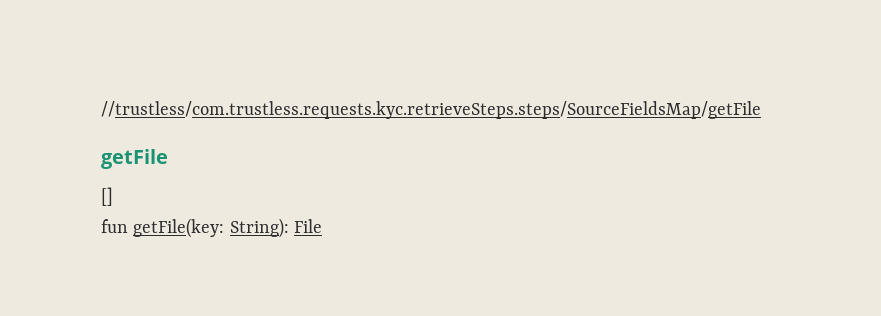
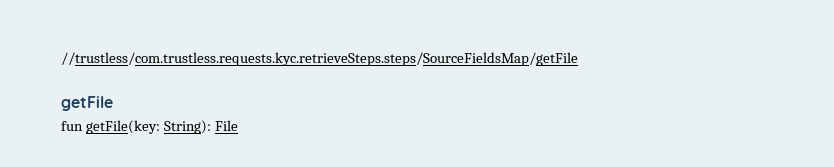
[101,187,113,206] // [] -> (113, 103) none

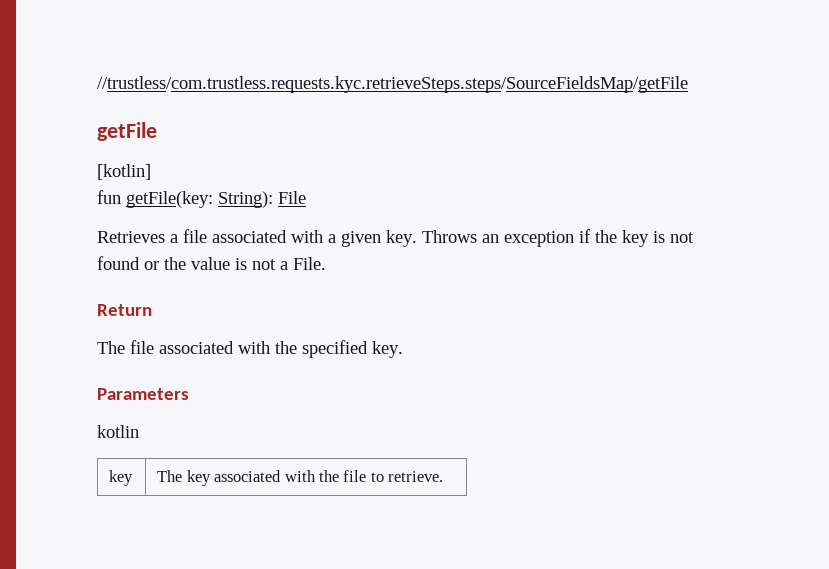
(113, 103) none -> [97,164,151,180] // [kotlin]
(238, 125) none -> [97,229,694,247] [97,256,326,270] [97,304,152,316] [97,340,403,358] [97,388,189,400] [97,425,139,438] [109,470,134,486] [157,470,444,486] // Retrieves a file associated with a given key. Throws an exception if the key is not found or the value is not a File. // Return // The file associated with the specified key. // Parameters // kotlin // key | The key associated with the file to retrieve.

